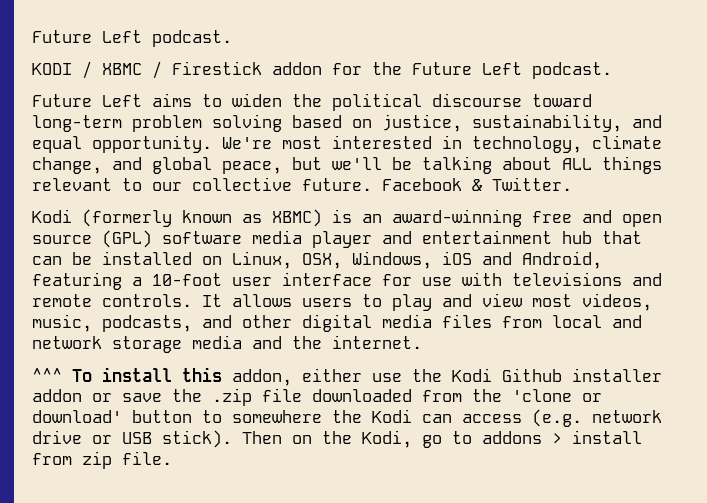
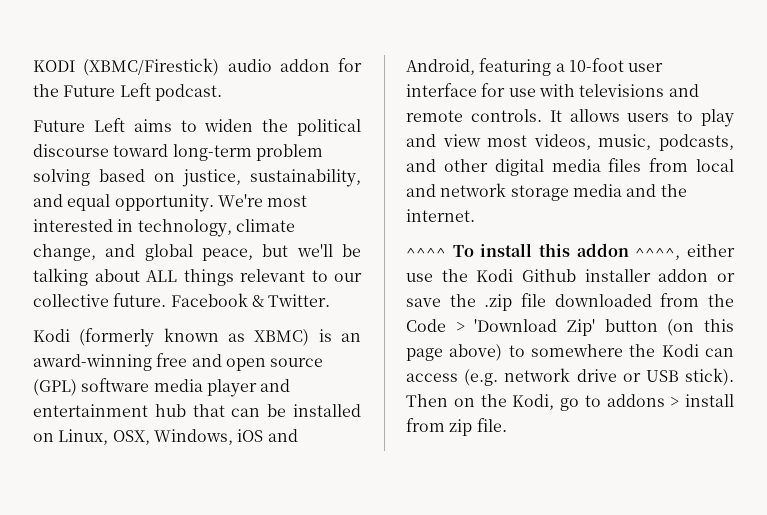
[32,30,232,47] [32,61,262,79] Future Left podcast. // KODI / XBMC / Firestick -> [33,58,272,76] KODI (XBMC/Firestick) audio
[32,368,62,382] ^^^ -> [406,248,446,257] ^^^^
[232,369,292,386] addon, -> [576,243,681,260] addon ^^^^,
[512,389,602,402] [32,410,192,423] 'clone or download' button -> [406,319,734,336] [406,344,503,361] Code > 'Download Zip' button (on this page above)

